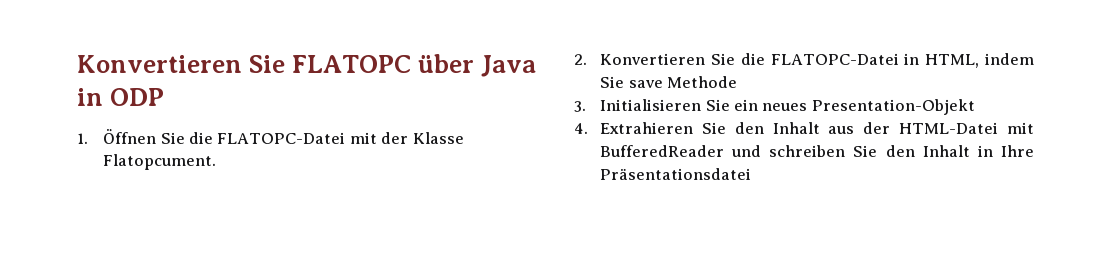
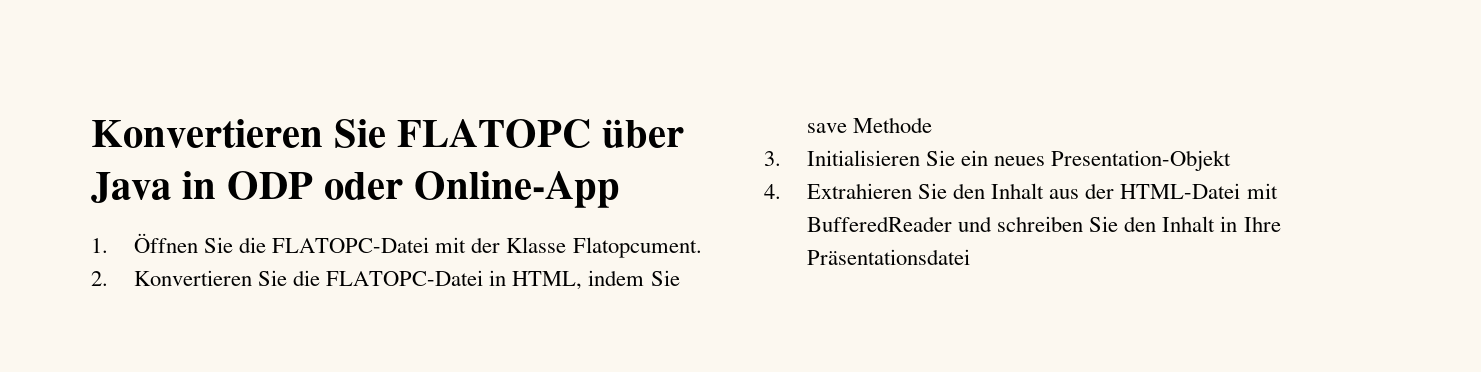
(165, 97) none -> [323,171,620,208] oder Online-App

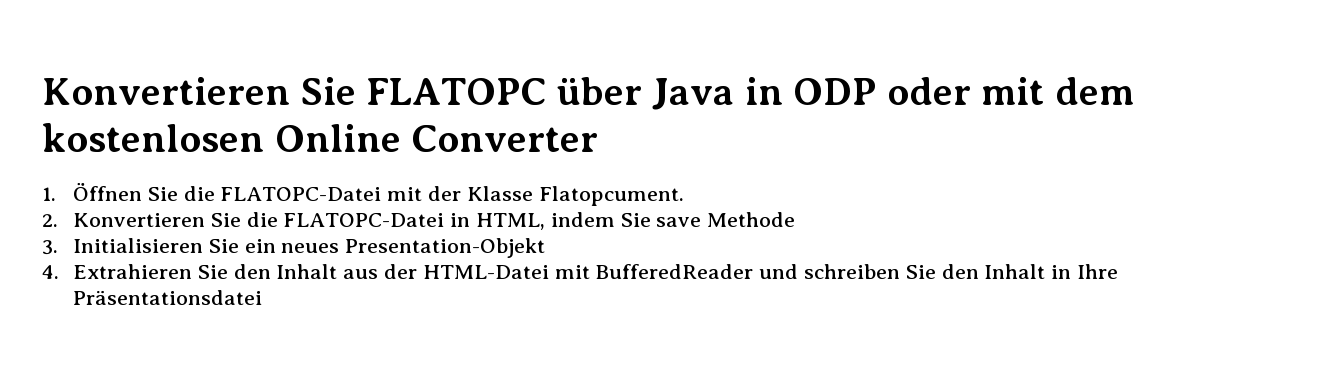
[413,171,620,208] Online-App -> [981,77,1134,105] [42,123,599,152] mit dem kostenlosen Online Converter

